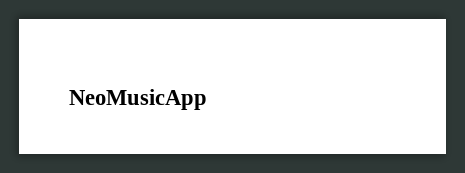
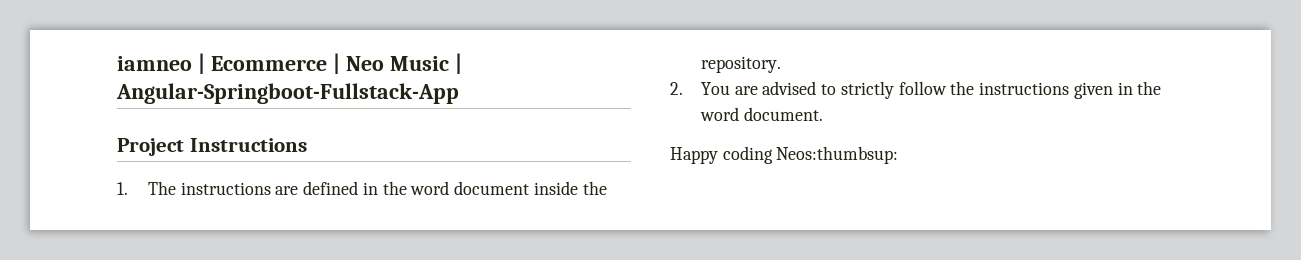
[69,89,207,110] NeoMusicApp -> [117,53,462,74] [116,83,459,104] [117,138,307,156] [117,181,607,195] [701,56,782,73] [670,81,1162,99] [700,107,823,121] [670,146,899,164] iamneo | Ecommerce | Neo Music | Angular-Springboot-Fullstack-App // Project Instructions // 1. The instructions are defined in the word document inside the repository. // 2. You are advised to strictly follow the instructions given in the word document. // Happy coding Neos:thumbsup:

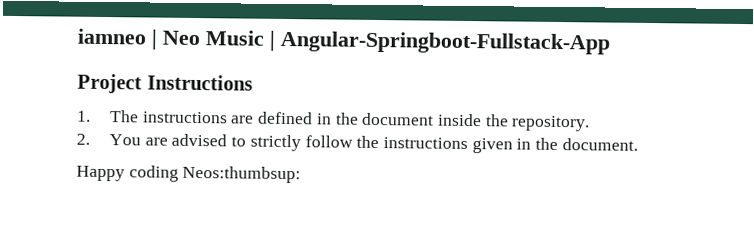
[210,53,340,74] Ecommerce | -> (158, 39) none
[410,181,450,195] word -> (359, 118) none
[700,107,740,121] word -> (559, 143) none

